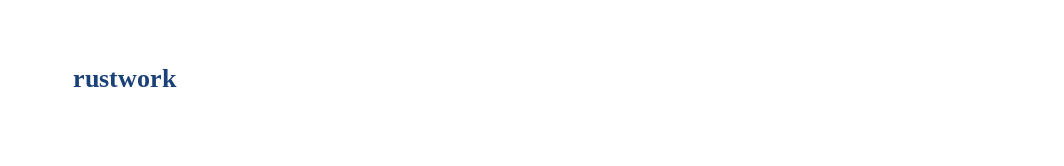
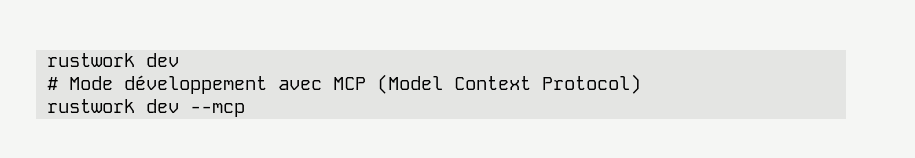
[73,69,177,87] rustwork -> [46,53,179,67] [46,74,641,94] [46,99,245,117] rustwork dev // # Mode développement avec MCP (Model Context Protocol) // rustwork dev --mcp

